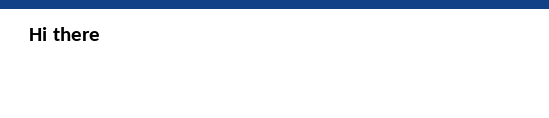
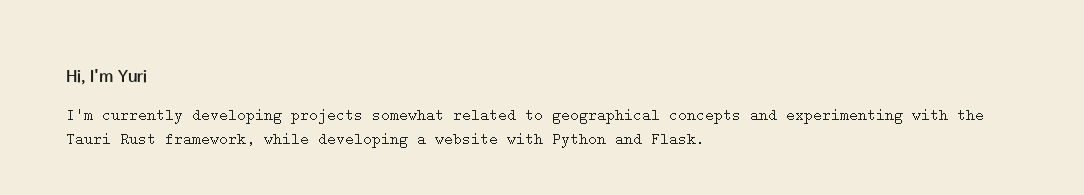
[29,27,100,41] Hi there -> [66,69,147,85] [66,108,984,124] [66,132,705,148] Hi, I'm Yuri // I'm currently developing projects somewhat related to geographical concepts and experimenting with the Tauri Rust framework, while developing a website with Python and Flask.

